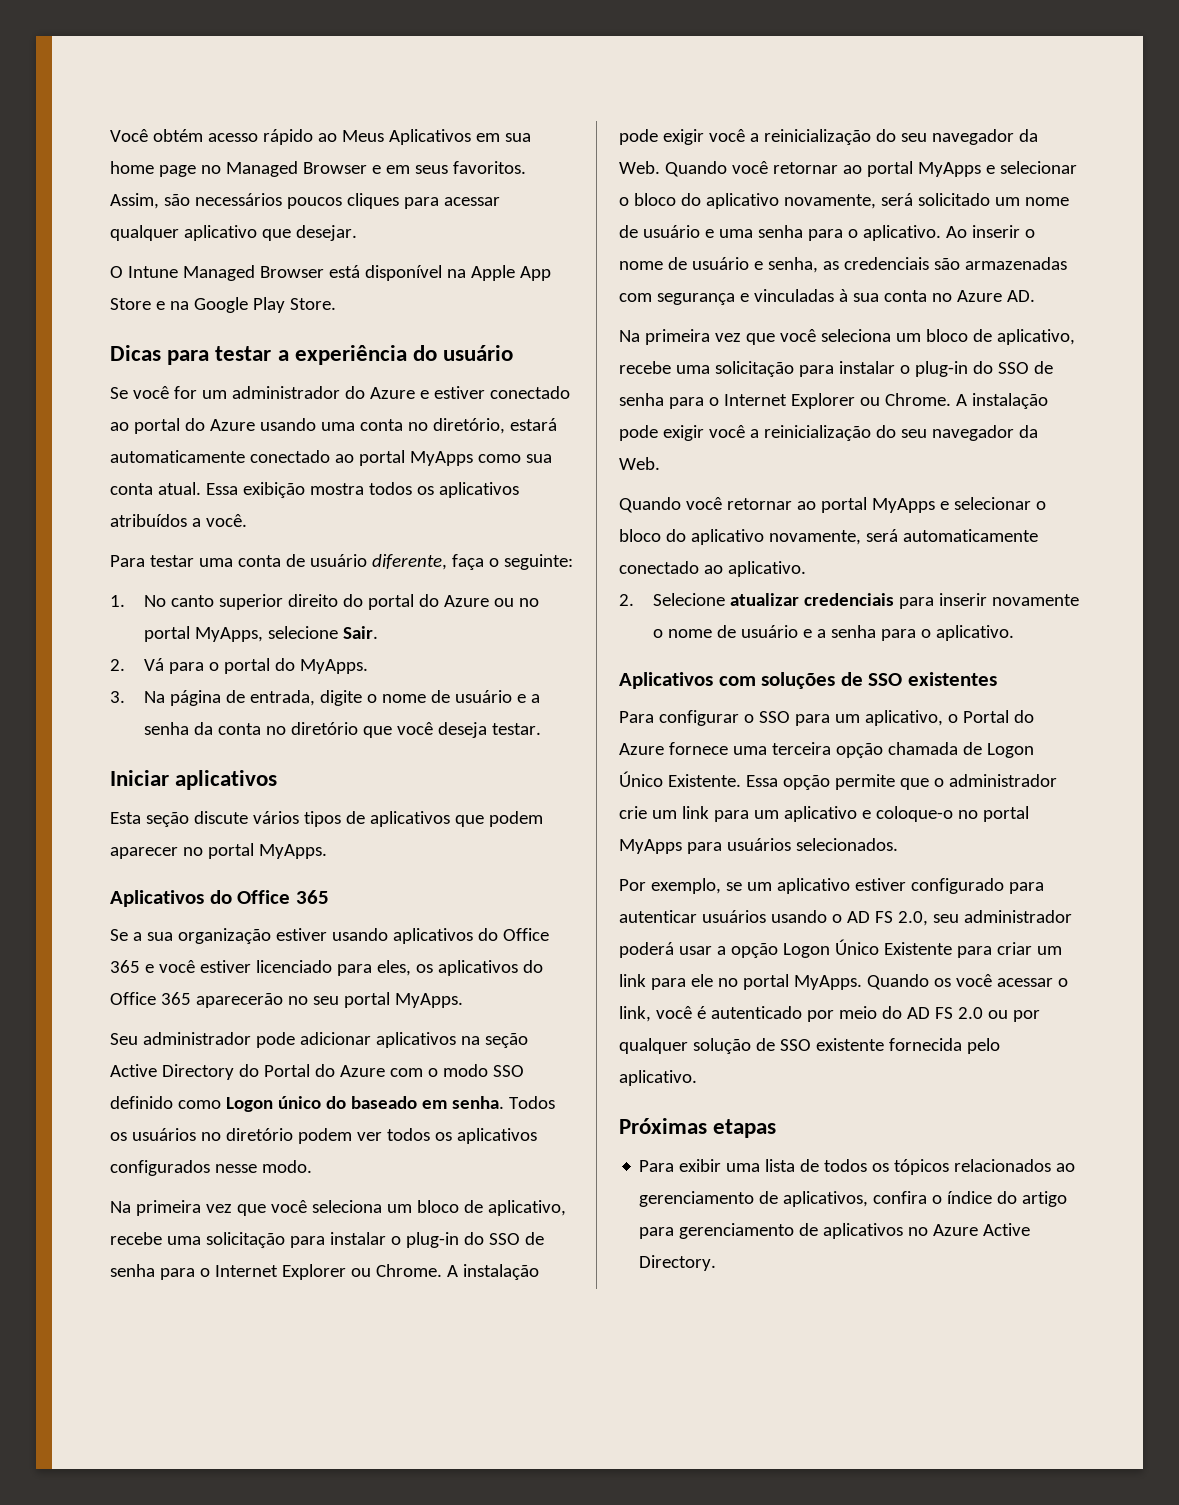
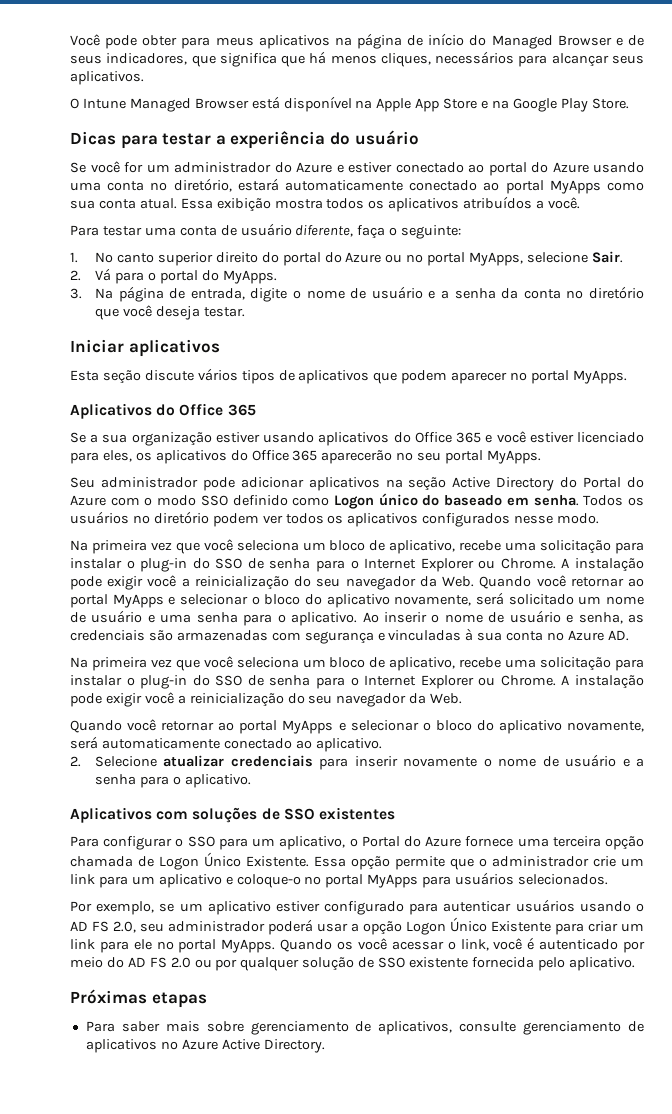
[152,129,531,145] [110,161,526,177] [110,193,500,209] [110,225,357,241] obtém acesso rápido ao Meus Aplicativos em sua home page no Managed Browser e em seus favoritos. Assim, são necessários poucos cliques para acessar qualquer aplicativo que desejar. -> [105,33,645,49] [70,51,644,67] [70,71,144,85] pode obter para meus aplicativos na página de início do Managed Browser e de seus indicadores, que significa que há menos cliques, necessários para alcançar seus aplicativos.
[679,1159,1076,1175] [639,1191,1068,1207] [639,1227,675,1239] exibir uma lista de todos os tópicos relacionados ao gerenciamento de aplicativos, confira o índice do artigo para -> [121,1021,517,1035] saber mais sobre gerenciamento de aplicativos, consulte

